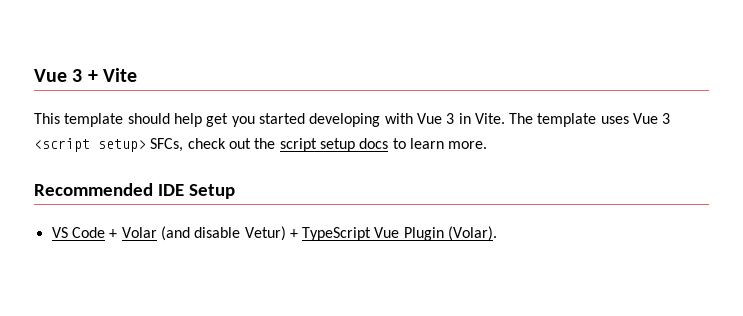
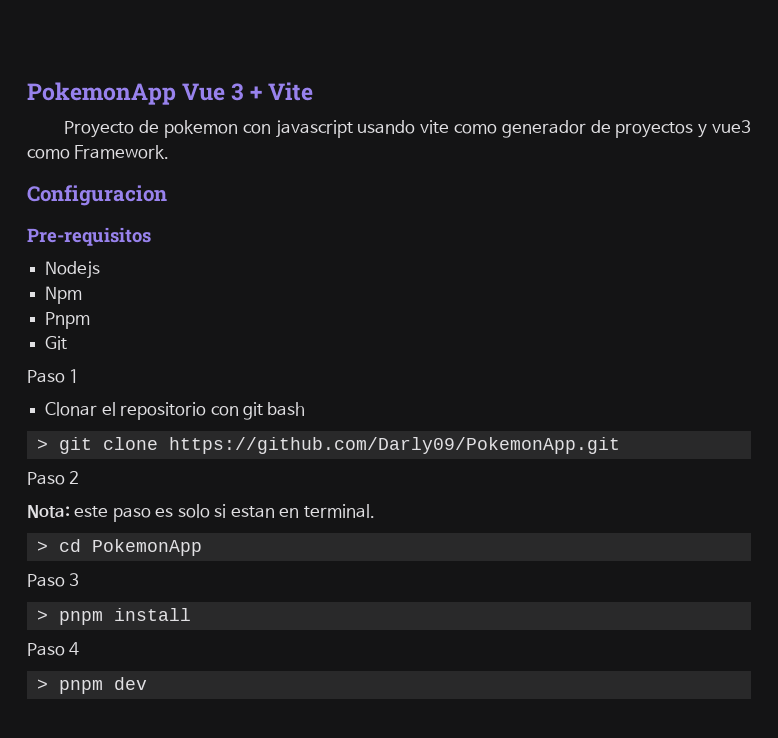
(34, 75) none -> [27,82,176,105] PokemonApp
[34,113,671,127] [34,138,488,152] [34,183,235,199] [51,226,498,241] This template should help get you started developing with Vue 3 in Vite. The template uses Vue 3 <script setup> SFCs, check out the script setup docs to learn more. // Recommended IDE Setup // VS Code + Volar (and disable Vetur) + TypeScript Vue Plugin (Volar). -> [64,120,752,138] [27,145,170,159] [27,185,167,206] [27,227,151,246] [45,261,101,279] [45,286,83,304] [45,312,91,329] [45,336,68,350] [27,369,80,383] [45,402,306,420] [36,437,620,454] [27,471,80,485] [27,504,375,522] [36,539,202,556] [27,573,80,587] [36,608,191,625] [27,642,80,656] [36,677,147,694] Proyecto de pokemon con javascript usando vite como generador de proyectos y vue3 como Framework. // Configuracion // Pre-requisitos // Nodejs // Npm // Pnpm // Git // Paso 1 // Clonar el repositorio con git bash // > git clone https://github.com/Darly09/PokemonApp.git // Paso 2 // Nota: este paso es solo si estan en terminal. // > cd PokemonApp // Paso 3 // > pnpm install // Paso 4 // > pnpm dev

